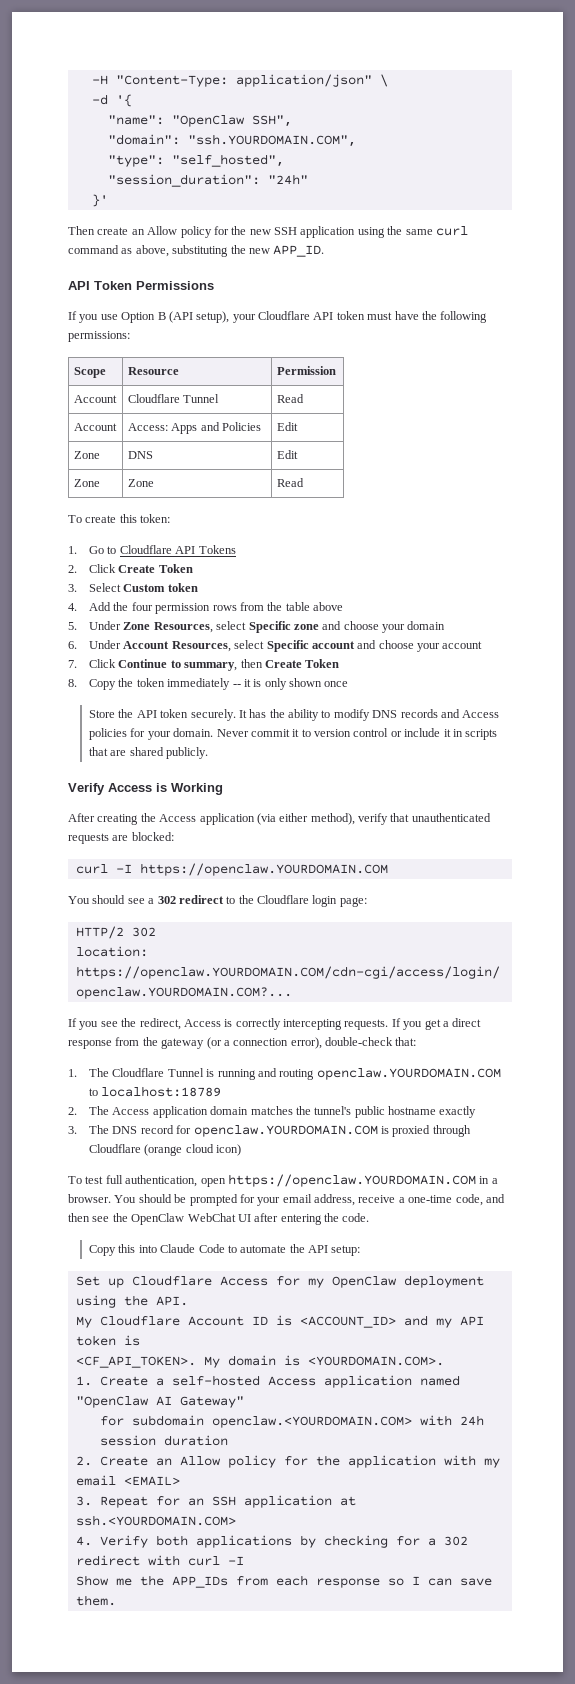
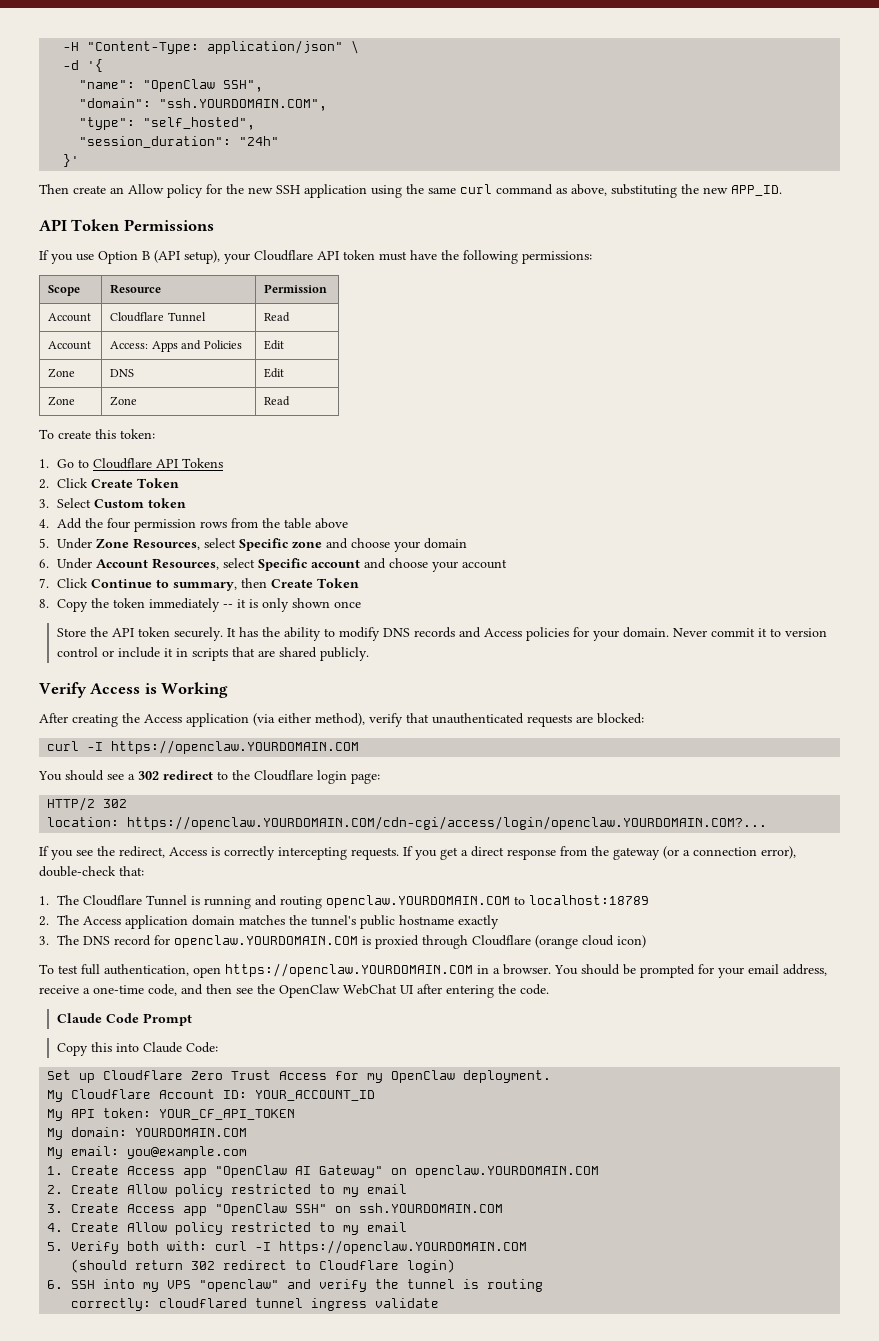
(370, 1217) none -> [56,1013,192,1026] // Claude Code Prompt
[198,1244,361,1256] Code to automate the API setup: -> [185,1042,218,1053] Code:
(212, 1280) none -> [191,1070,272,1080] Zero Trust
[403,1275,484,1288] [75,1295,188,1308] deployment using the API. -> [463,1070,552,1083] deployment.
[251,1315,484,1328] [75,1335,140,1346] [75,1355,444,1368] [75,1375,460,1388] [75,1396,244,1408] [99,1415,484,1428] [99,1435,228,1446] ID is <ACCOUNT_ID> and my API token is // <CF_API_TOKEN>. My domain is <YOURDOMAIN.COM>. // 1. Create a self-hosted Access application named "OpenClaw AI Gateway" // for subdomain openclaw.<YOURDOMAIN.COM> with 24h session duration -> [223,1090,376,1101] [47,1108,296,1121] [47,1127,248,1140] [47,1146,248,1159] [47,1165,600,1178] ID: YOUR_ACCOUNT_ID // My API token: YOUR_CF_API_TOKEN // My domain: YOURDOMAIN.COM // My email: you@example.com // 1. Create Access app "OpenClaw AI Gateway" on openclaw.YOURDOMAIN.COM
[155,1455,500,1468] [75,1475,180,1486] [75,1495,356,1508] [75,1515,236,1526] [75,1535,468,1548] [75,1555,244,1566] [75,1575,492,1588] [75,1595,116,1606] an Allow policy for the application with my email <EMAIL> // 3. Repeat for an SSH application at ssh.<YOURDOMAIN.COM> // 4. Verify both applications by checking for a 302 redirect with curl -I // Show me the APP_IDs from each response so I can save them. -> [127,1184,408,1197] [47,1203,504,1216] [47,1222,408,1235] [47,1240,528,1254] [71,1259,456,1273] [47,1279,544,1292] [71,1298,440,1311] Allow policy restricted to my email // 3. Create Access app "OpenClaw SSH" on ssh.YOURDOMAIN.COM // 4. Create Allow policy restricted to my email // 5. Verify both with: curl -I https://openclaw.YOURDOMAIN.COM // (should return 302 redirect to Cloudflare login) // 6. SSH into my VPS "openclaw" and verify the tunnel is routing // correctly: cloudflared tunnel ingress validate

